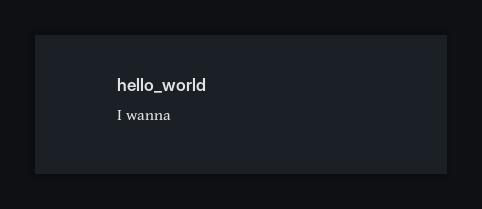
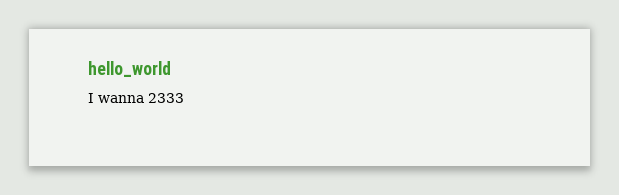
(172, 116) none -> [148,93,184,103] 2333

